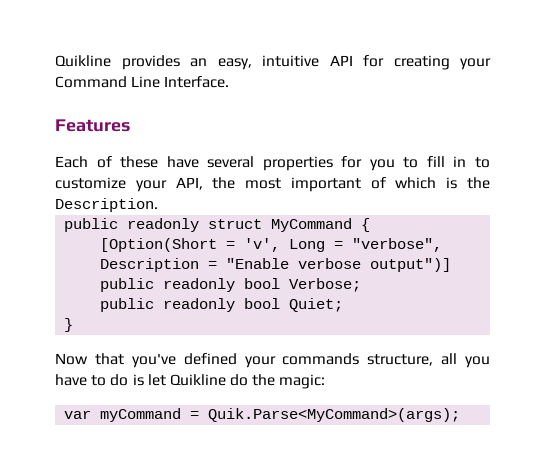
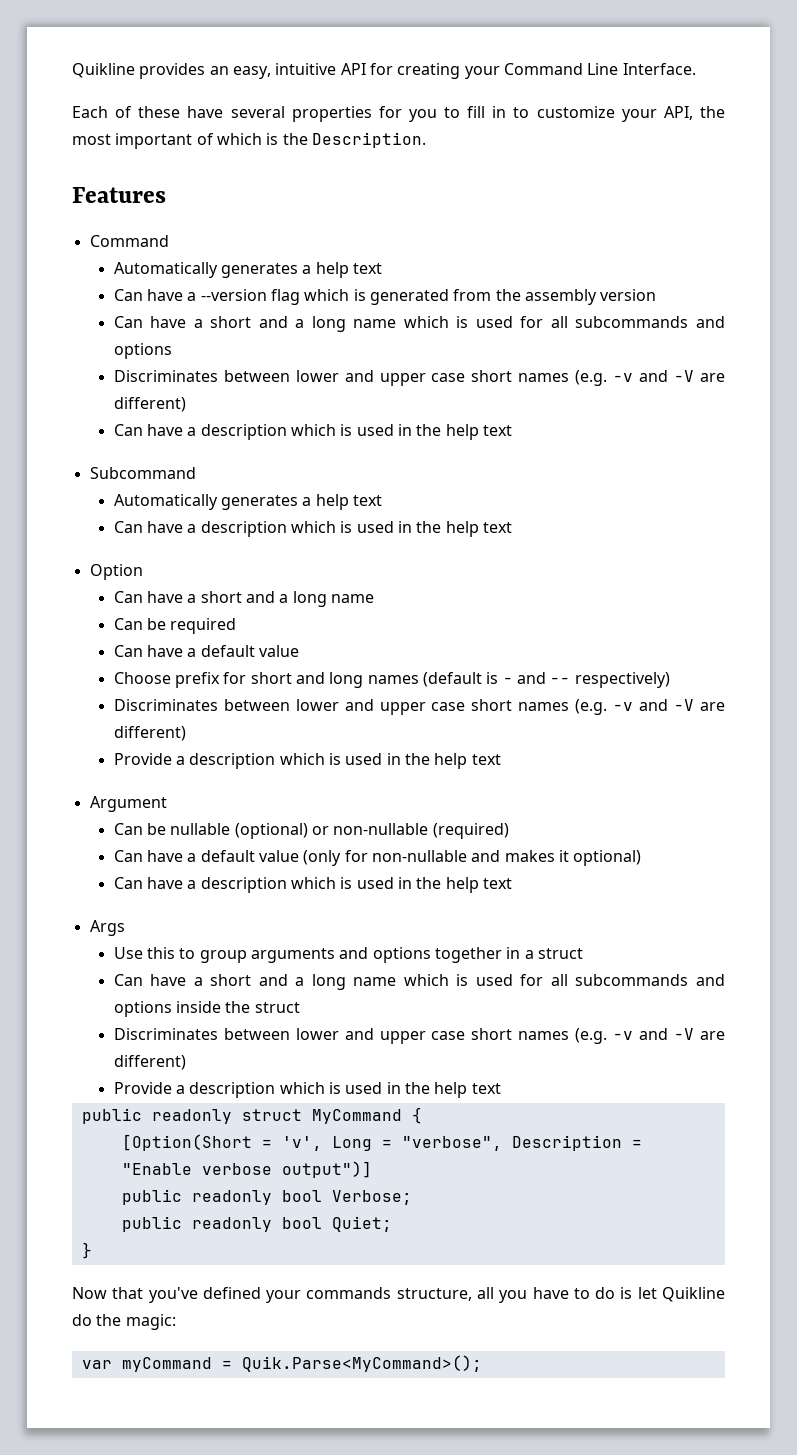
[55,119,130,132] // Features -> (696, 69) none
(158, 205) none -> [72,187,166,203] [89,235,169,247] [113,262,383,278] [113,289,657,305] [113,316,725,332] [113,343,172,359] [113,370,725,386] [113,397,186,412] [113,424,512,440] [89,467,196,479] [113,494,383,510] [113,521,512,537] [89,564,143,580] [113,591,375,607] [113,618,237,634] [113,645,300,657] [113,672,670,688] [113,699,725,715] [113,726,186,741] [113,753,501,769] [89,796,167,812] [113,823,509,839] [113,850,642,866] [113,877,512,893] [89,920,125,936] [113,947,583,963] [113,974,725,990] [113,1001,300,1017] [113,1028,725,1044] [113,1055,186,1070] [113,1082,501,1098] // Features // Command // Automatically generates a help text // Can have a --version flag which is generated from the assembly version // Can have a short and a long name which is used for all subcommands and options // Discriminates between lower and upper case short names (e.g. -v and -V are different) // Can have a description which is used in the help text // Subcommand // Automatically generates a help text // Can have a description which is used in the help text // Option // Can have a short and a long name // Can be required // Can have a default value // Choose prefix for short and long names (default is - and -- respectively) // Discriminates between lower and upper case short names (e.g. -v and -V are different) // Provide a description which is used in the help text // Argument // Can be nullable (optional) or non-nullable (required) // Can have a default value (only for non-nullable and makes it optional) // Can have a description which is used in the help text // Args // Use this to group arguments and options together in a struct // Can have a short and a long name which is used for all subcommands and options inside the struct // Discriminates between lower and upper case short names (e.g. -v and -V are different) // Provide a description which is used in the help text
[208,408,461,422] Quik.Parse<MyCommand>(args); -> [241,1355,482,1372] Quik.Parse<MyCommand>();

